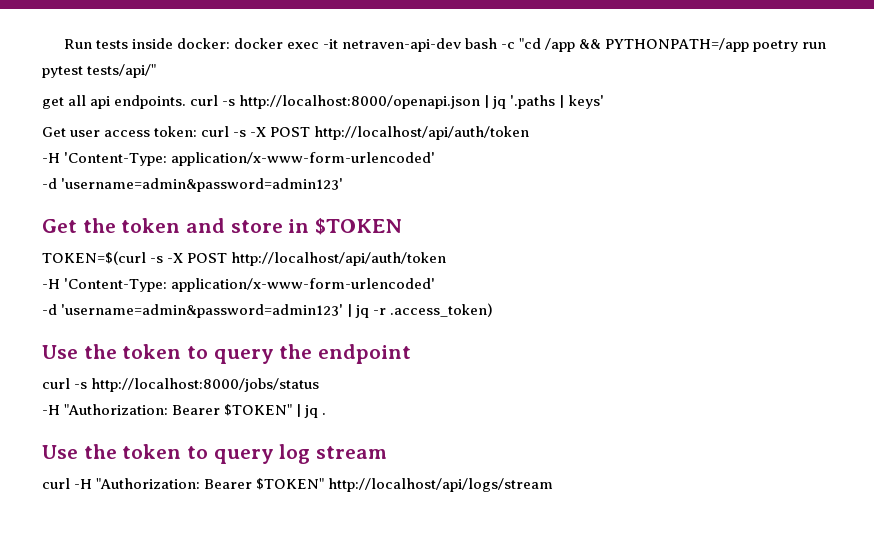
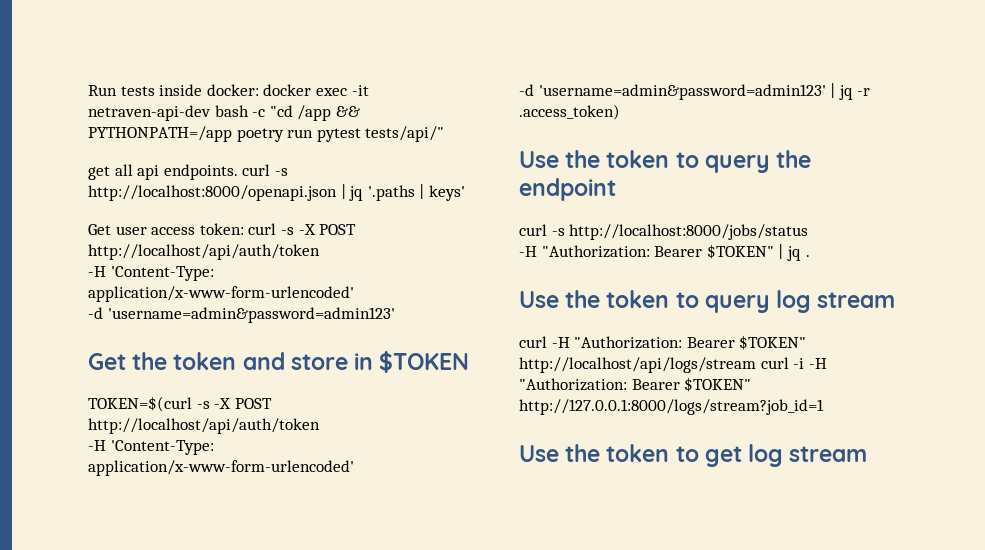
(554, 485) none -> [760,357,827,369] [519,377,752,392] [519,399,824,415] [519,444,868,467] curl -i -H "Authorization: Bearer $TOKEN" http://127.0.0.1:8000/logs/stream?job_id=1 // Use the token to get log stream

